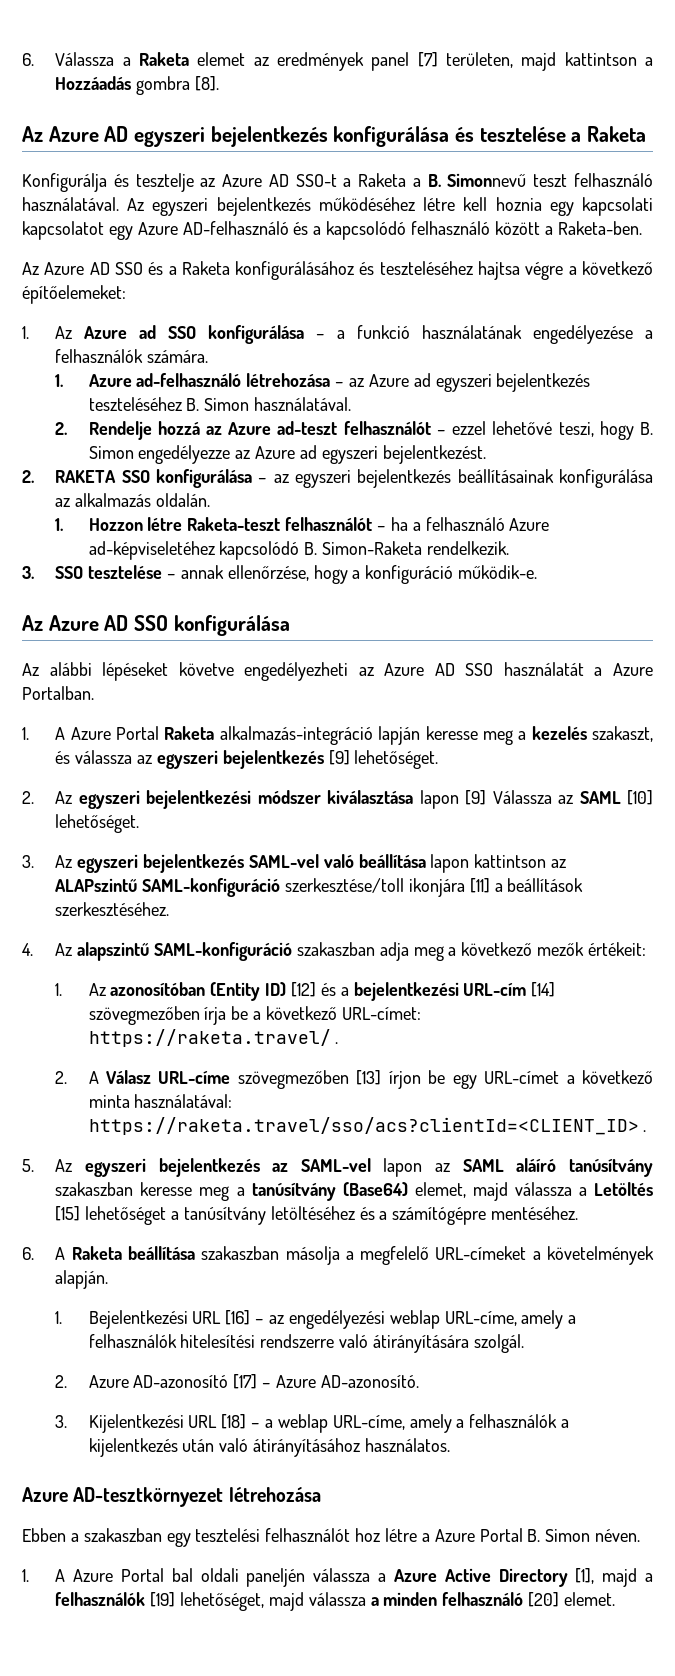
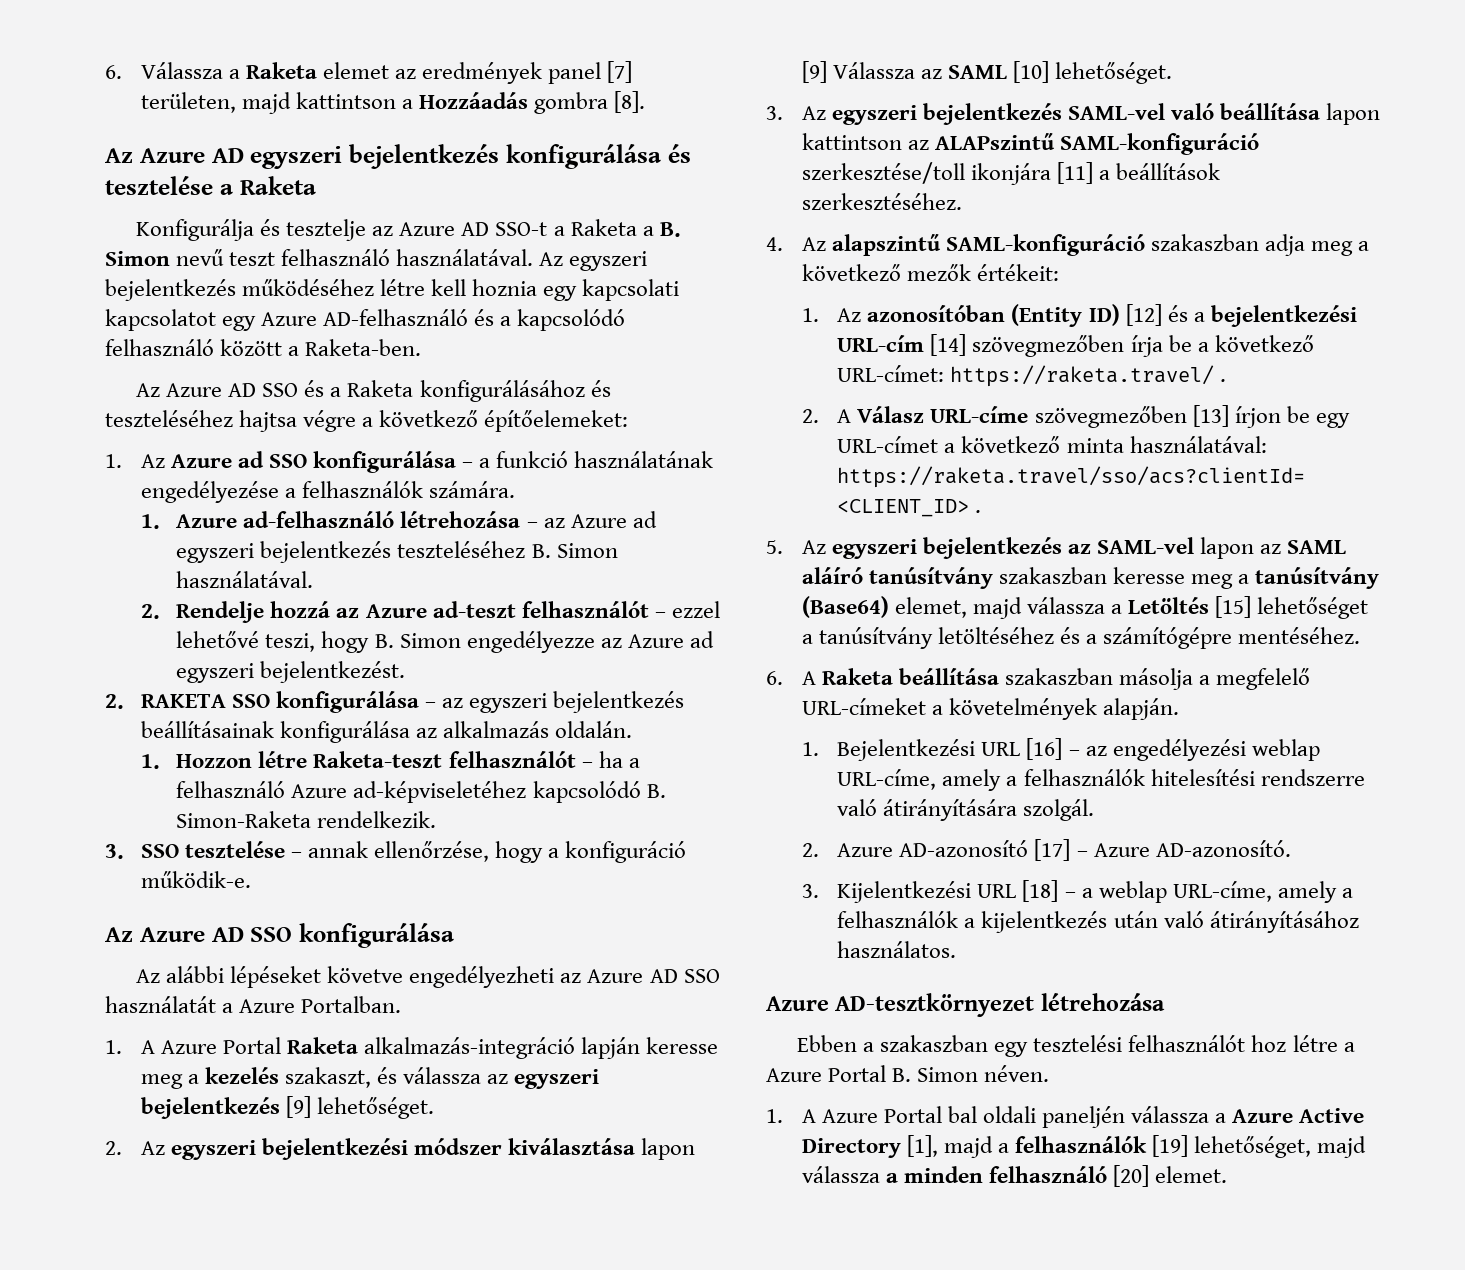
[447,173,527,187] Simonnevű -> [105,249,225,266] Simon nevű

